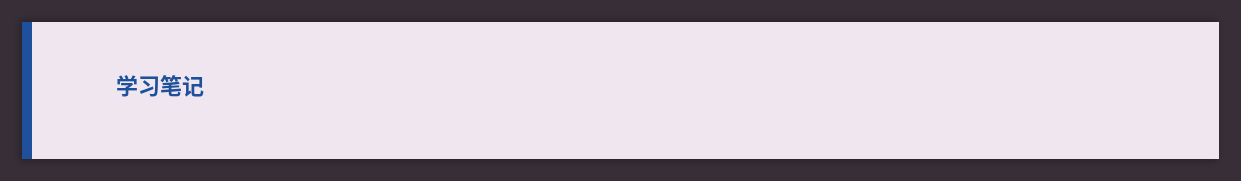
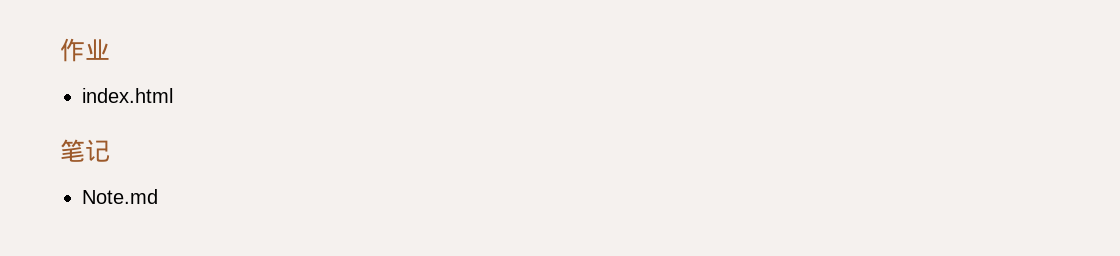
[116,75,160,97] 学习 -> [60,38,110,62] [82,88,173,103] 作业 // index.html //
(204, 86) none -> [82,189,158,204] // Note.md

